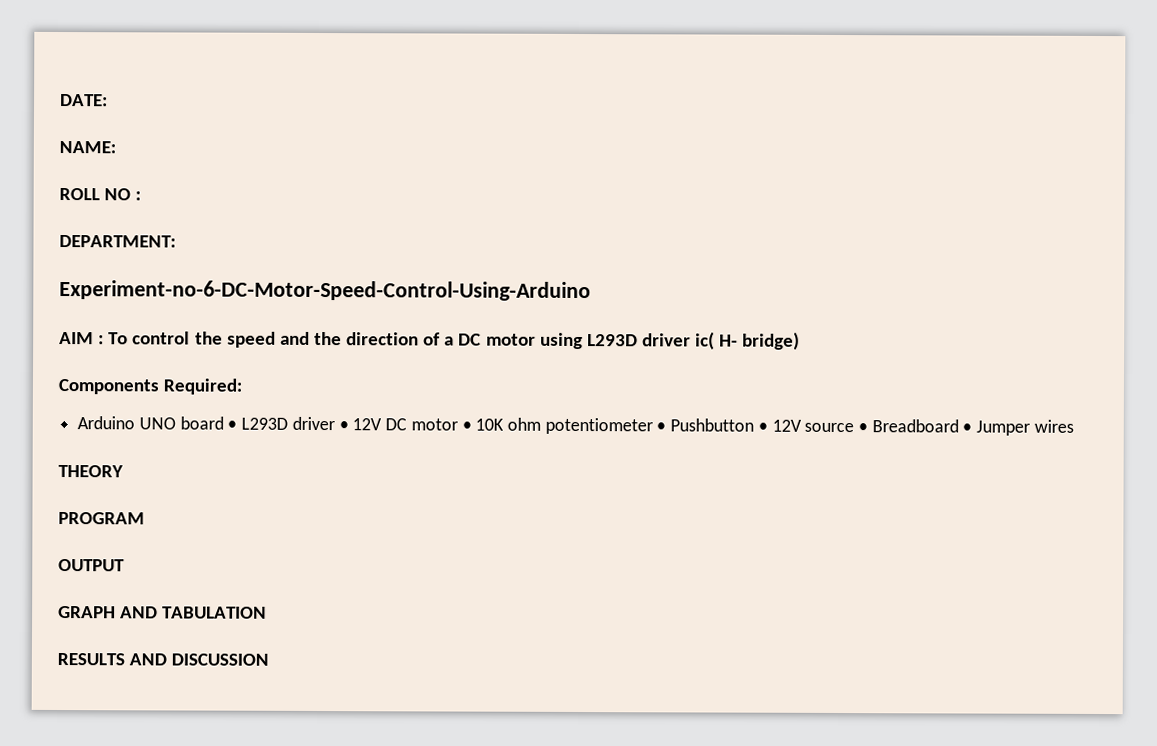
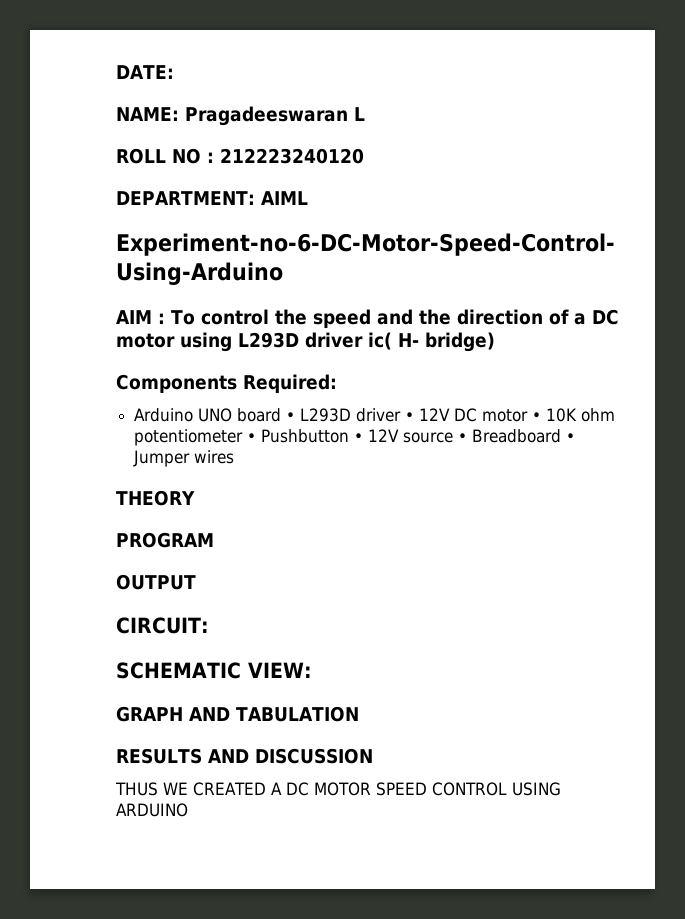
(116, 147) none -> [185,106,365,126] Pragadeeswaran L
(142, 196) none -> [220,148,364,164] 212223240120
(176, 241) none -> [260,191,308,205] AIML
(125, 565) none -> [116,617,209,634] [116,662,312,679] // CIRCUIT: // SCHEMATIC VIEW:
(270, 659) none -> [115,782,561,796] [116,803,188,817] // THUS WE CREATED A DC MOTOR SPEED CONTROL USING ARDUINO

